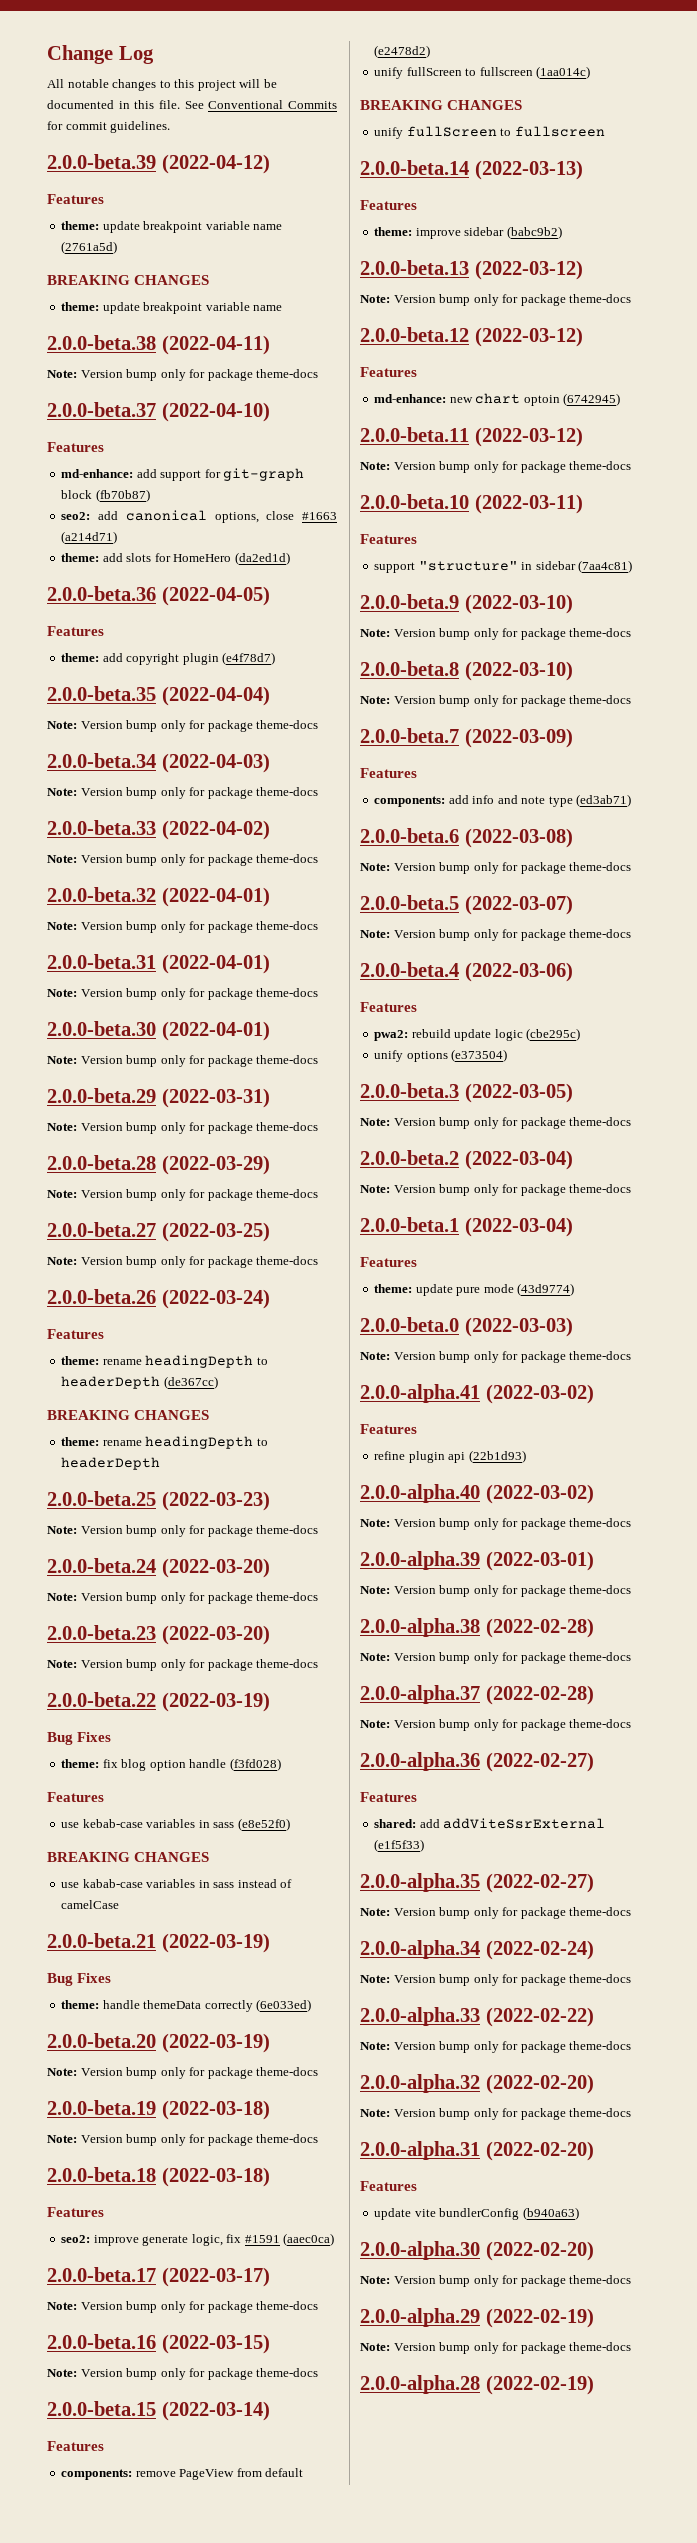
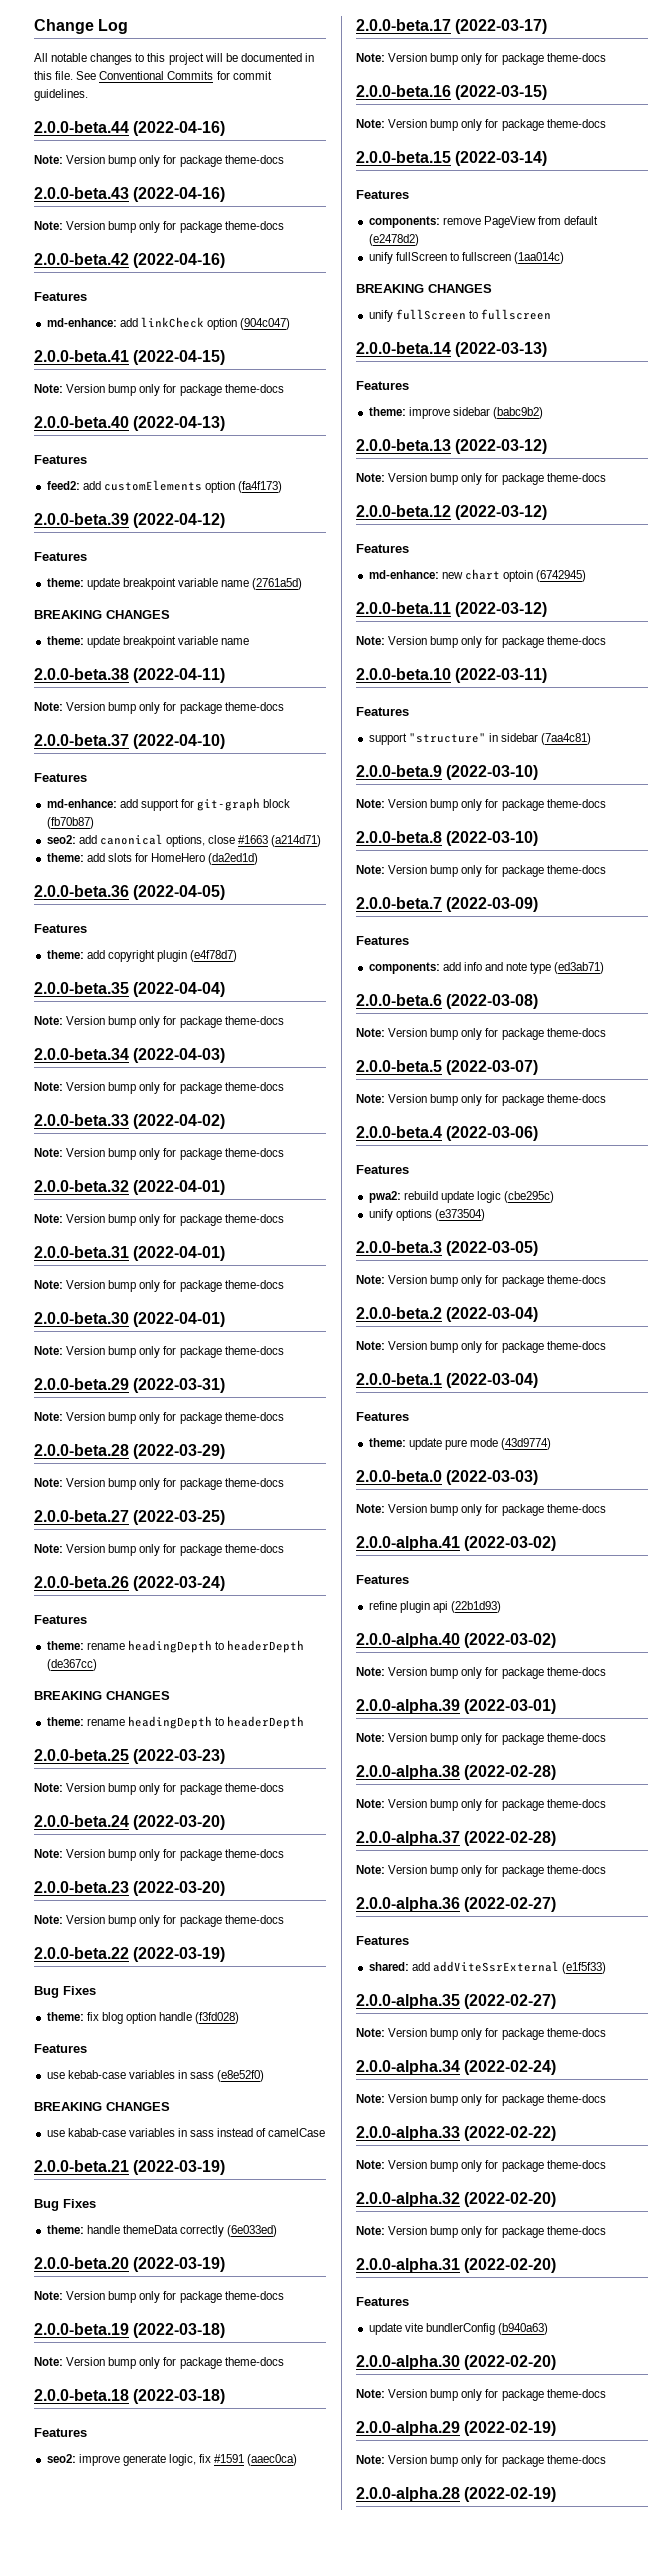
(171, 127) none -> [34,121,226,136] [34,155,284,167] [34,187,226,202] [34,221,284,233] [34,253,226,268] [34,292,87,301] [46,317,291,330] [34,350,226,365] [34,384,284,396] [34,416,226,431] [34,455,87,464] [46,480,283,493] // 2.0.0-beta.44 (2022-04-16) // Note: Version bump only for package theme-docs // 2.0.0-beta.43 (2022-04-16) // Note: Version bump only for package theme-docs // 2.0.0-beta.42 (2022-04-16) // Features // md-enhance: add linkCheck option (904c047) // 2.0.0-beta.41 (2022-04-15) // Note: Version bump only for package theme-docs // 2.0.0-beta.40 (2022-04-13) // Features // feed2: add customElements option (fa4f173)

